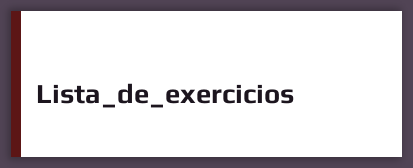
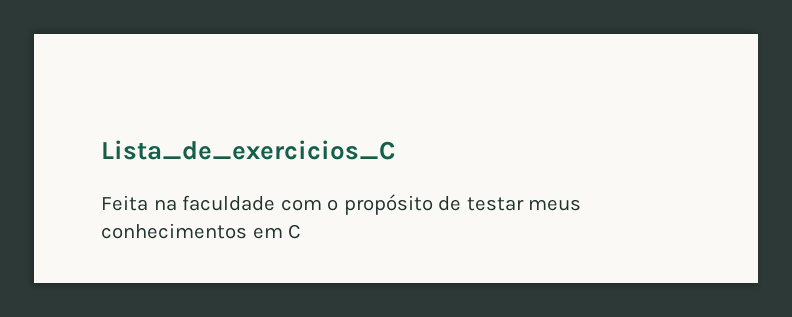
[36,83,294,108] Lista_de_exercicios -> [101,140,395,160] [101,194,582,215] [101,223,302,239] Lista_de_exercicios_C // Feita na faculdade com o propósito de testar meus conhecimentos em C

